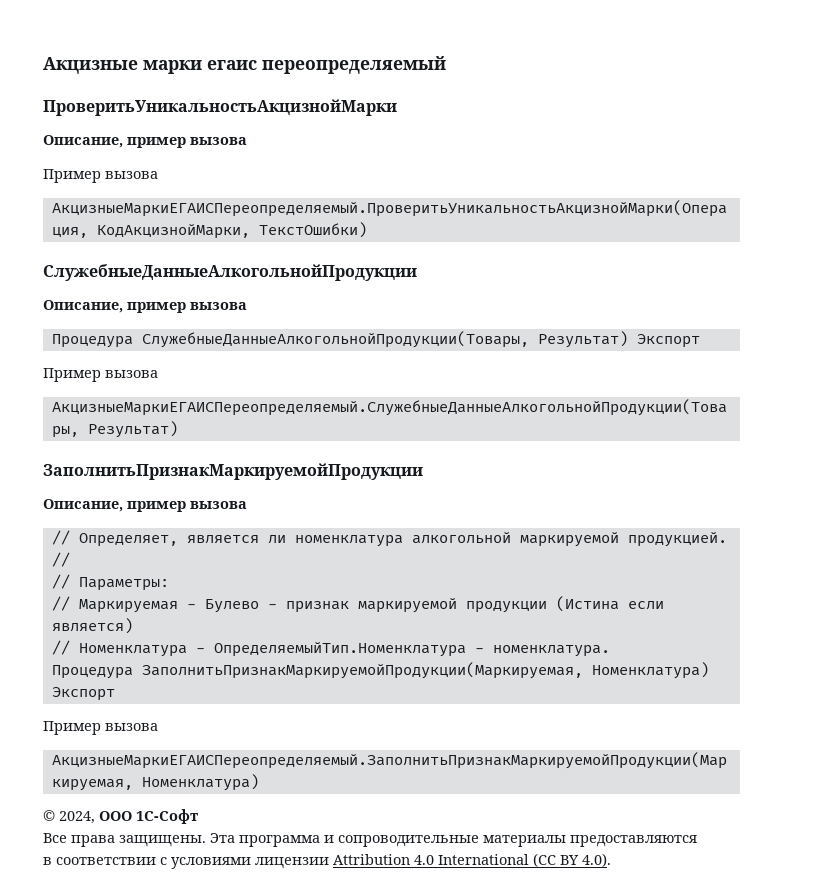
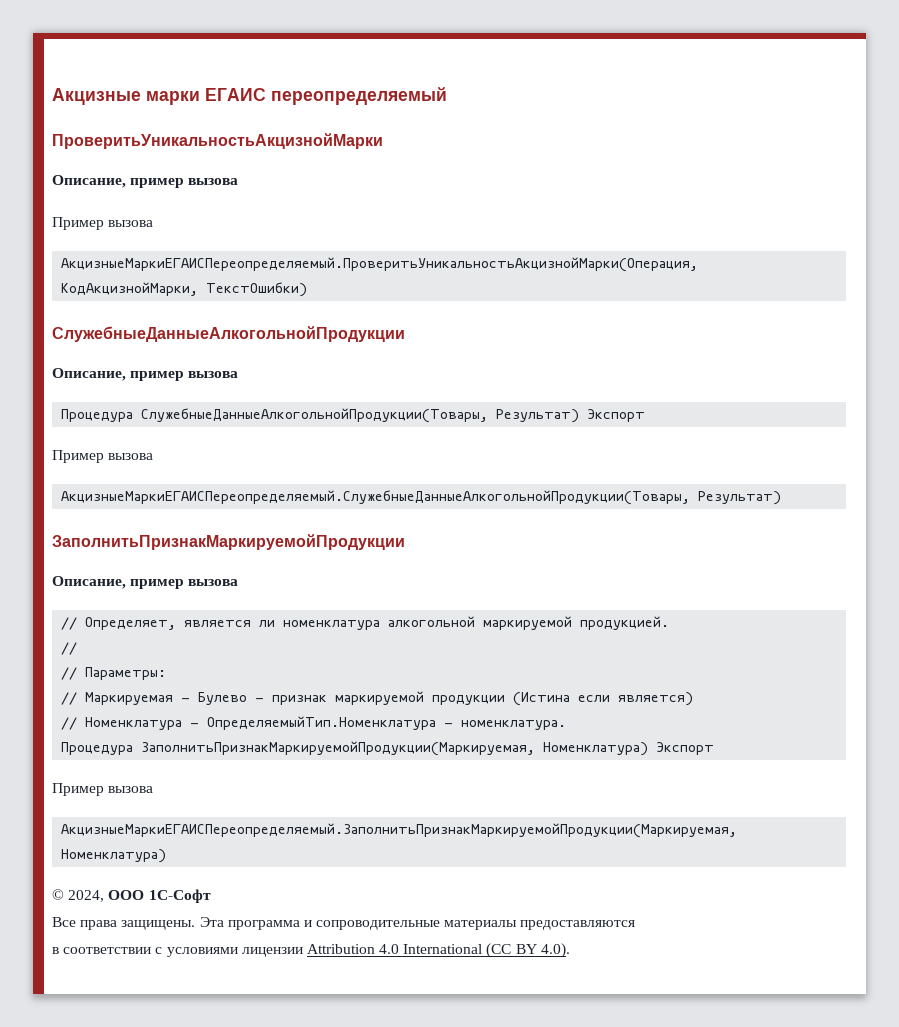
[207,60,257,70] егаис -> [205,88,266,101] ЕГАИС

